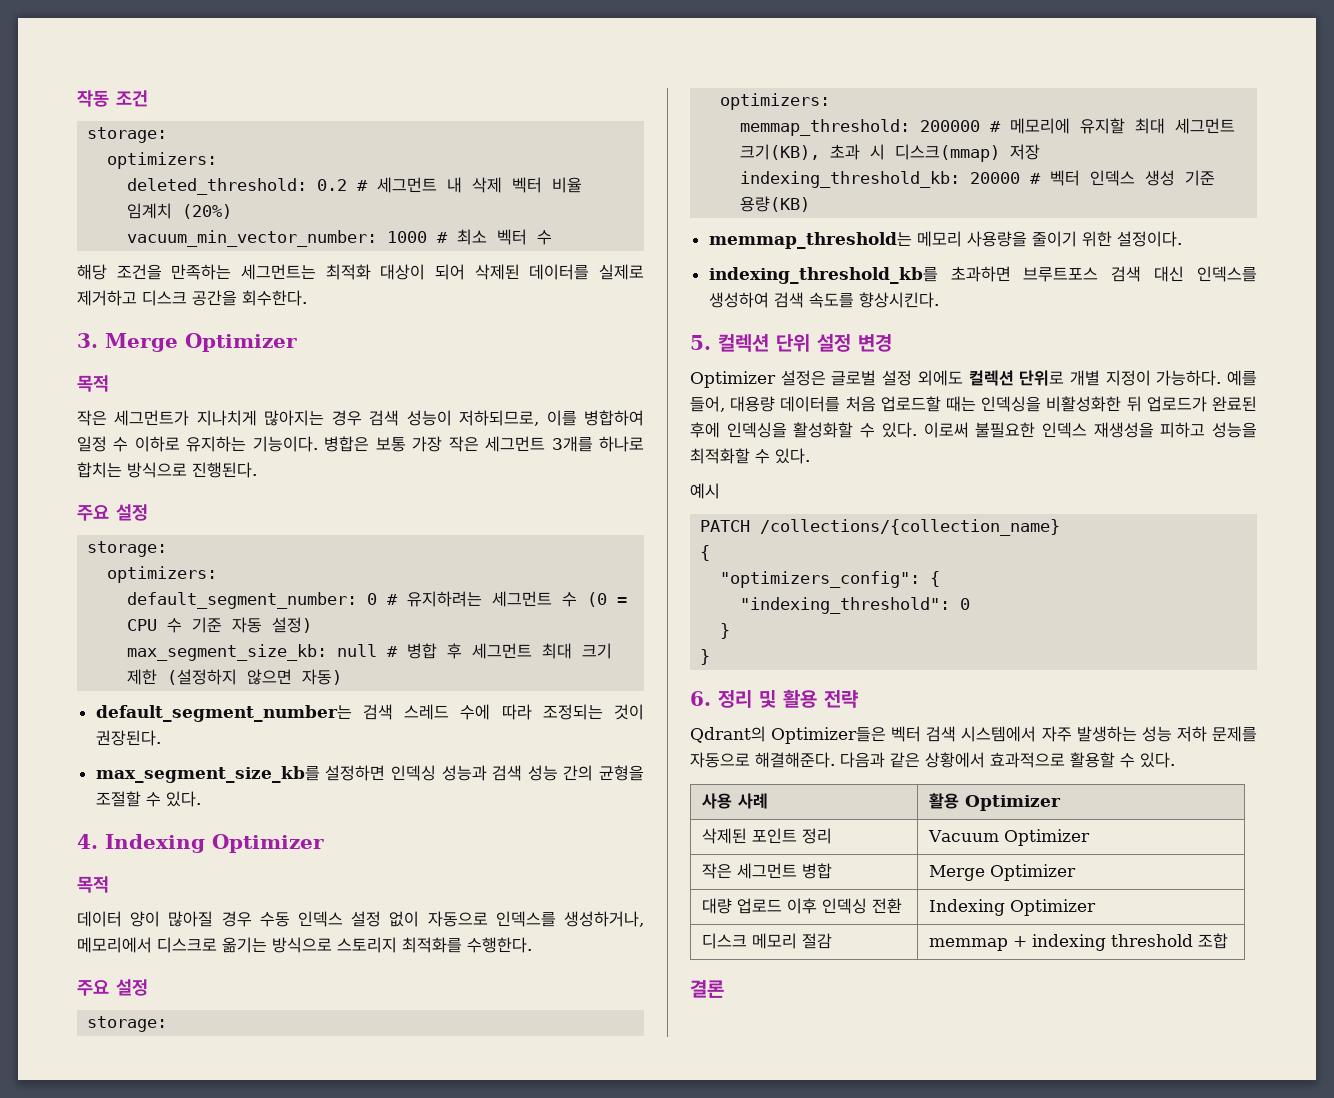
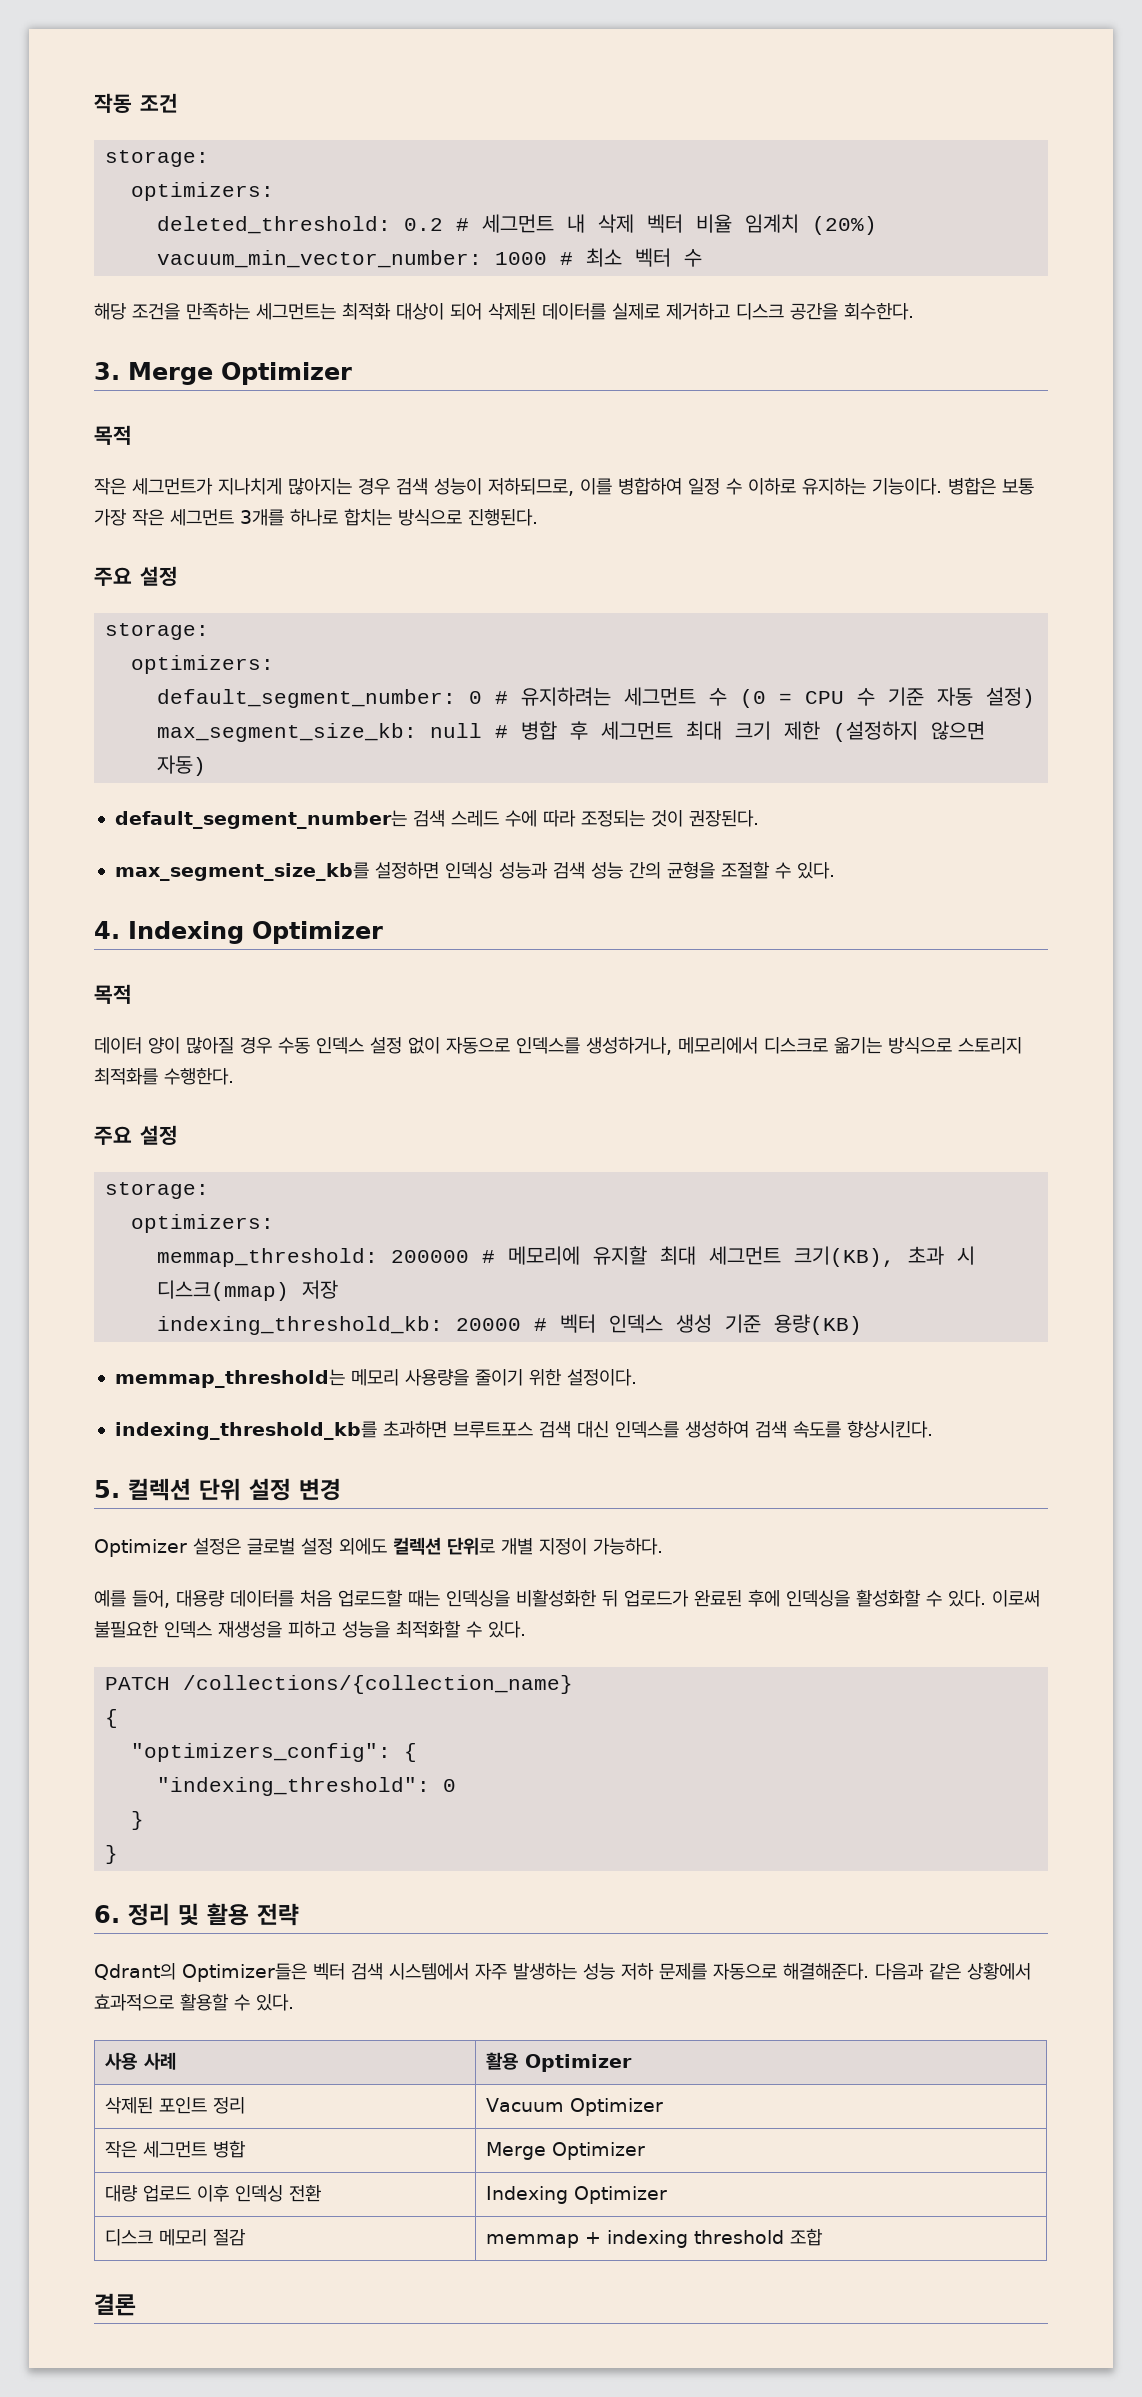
(1222, 378) none -> (663, 1546) //
[690,483,720,499] // 예시 -> (526, 1629) none

